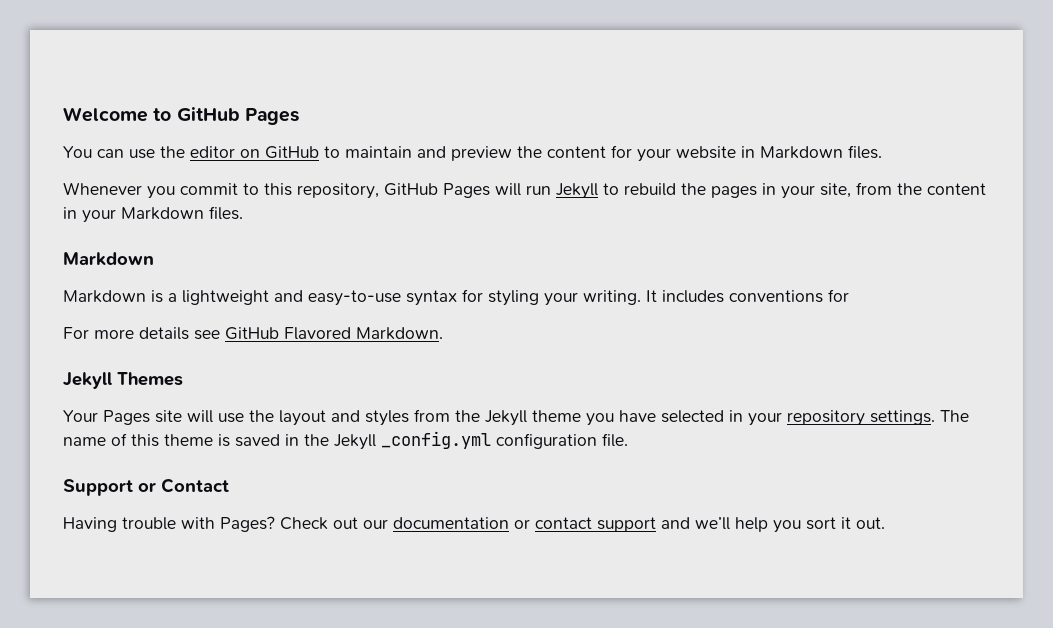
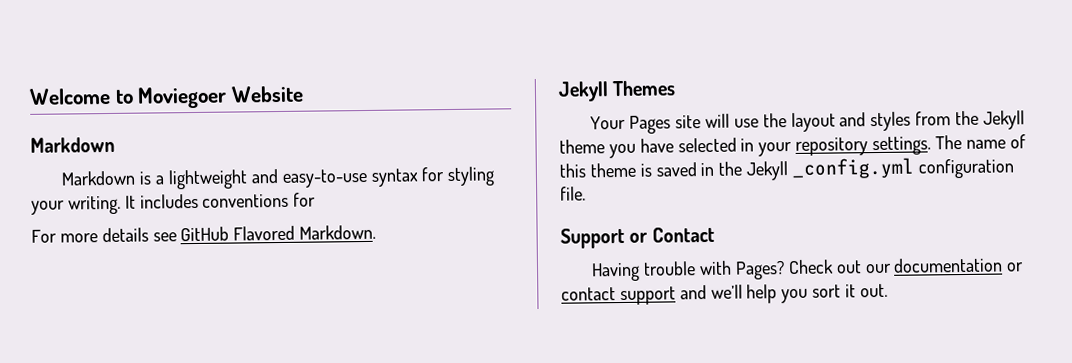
[176,107,299,125] [63,145,882,162] [63,182,986,199] [63,206,243,223] GitHub Pages // You can use the editor on GitHub to maintain and preview the content for your website in Markdown files. // Whenever you commit to this repository, GitHub Pages will run Jekyll to rebuild the pages in your site, from the content in your Markdown files. -> [137,85,305,109] Moviegoer Website

